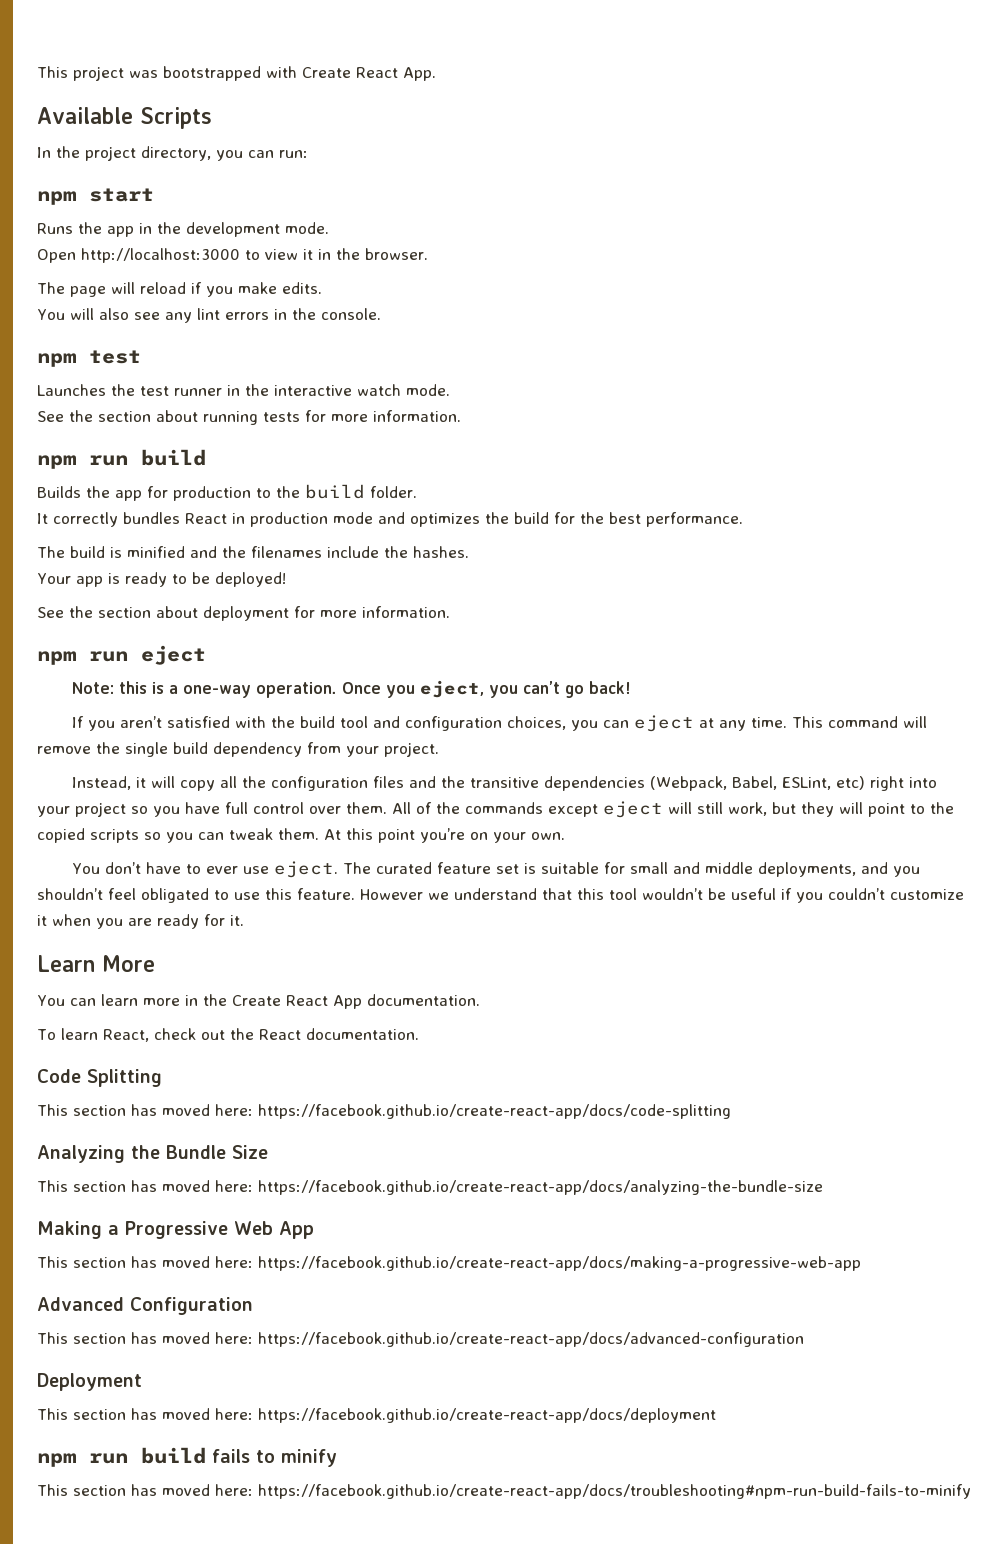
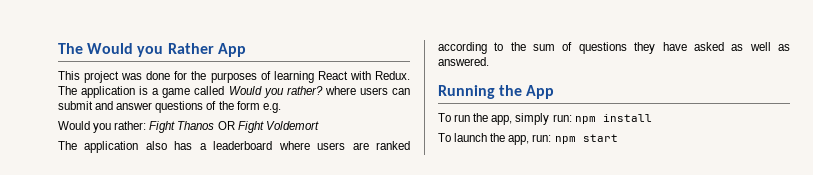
[37,66,436,81] [37,107,212,129] [37,146,308,161] [37,188,154,205] [37,222,329,237] [37,248,428,263] [37,282,322,297] [37,308,381,323] [37,350,141,367] [37,384,450,396] [37,410,461,425] [37,449,206,469] [37,484,417,501] [37,512,743,527] [37,546,469,558] [37,572,286,587] [37,606,450,621] [37,645,206,665] [71,680,631,698] [71,715,927,732] [37,742,439,757] [71,776,937,791] [37,801,954,818] [37,828,565,843] [71,861,920,878] [37,888,964,903] [37,914,244,929] [37,955,155,972] [37,994,480,1009] [37,1028,419,1042] [37,1069,162,1087] [37,1104,731,1119] [37,1145,268,1163] [37,1180,823,1195] [37,1221,314,1239] [37,1256,861,1271] [37,1297,253,1315] [37,1332,804,1347] [37,1373,142,1391] [37,1408,716,1423] [37,1447,337,1467] [37,1484,971,1499] This project was bootstrapped with Create React App. // Available Scripts // In the project directory, you can run: // npm start // Runs the app in the development mode. // Open http://localhost:3000 to view it in the browser. // The page will reload if you make edits. // You will also see any lint errors in the console. // npm test // Launches the test runner in the interactive watch mode. // See the section about running tests for more information. // npm run build // Builds the app for production to the build folder. // It correctly bundles React in production mode and optimizes the build for the best performance. // The build is minified and the filenames include the hashes. // Your app is ready to be deployed! // See the section about deployment for more information. // npm run eject // Note: this is a one-way operation. Once you eject, you can’t go back! // If you aren’t satisfied with the build tool and configuration choices, you can eject at any time. This command will remove the single build dependency from your project. // Instead, it will copy all the configuration files and the transitive dependencies (Webpack, Babel, ESLint, etc) right into your project so you have full control over them. All of the commands except eject will still work, but they will point to the copied scripts so you can tweak them. At this point you’re on your own. // You don’t have to ever use eject. The curated feature set is suitable for small and middle deployments, and you shouldn’t feel obligated to use this feature. However we understand that this tool wouldn’t be useful if you couldn’t customize it when you are ready for it. // Learn More // You can learn more in the Create React App documentation. // To learn React, check out the React documentation. // Code Splitting // This section has moved here: https://facebook.github.io/create-react-app/docs/code-splitting // Analyzing the Bundle Size // This section has moved here: https://facebook.github.io/create-react-app/docs/analyzing-the-bundle-size // Making a Progressive Web App // This section has moved here: https://facebook.github.io/create-react-app/docs/making-a-progressive-web-app // Advanced Configuration // This section has moved here: https://facebook.github.io/create-react-app/docs/advanced-configuration // Deployment // This section has moved here: https://facebook.github.io/create-react-app/docs/deployment // npm run build fails to minify // This section has moved here: https://facebook.github.io/create-react-app/docs/troubleshooting#npm-run-build-fails-to-minify -> [58,43,246,57] [58,71,410,83] [58,86,410,98] [58,101,281,113] [58,121,319,133] [58,141,411,153] [438,42,790,54] [438,57,489,66] [438,85,555,99] [438,113,652,125] [438,133,618,145] The Would you Rather App // This project was done for the purposes of learning React with Redux. The application is a game called Would you rather? where users can submit and answer questions of the form e.g. // Would you rather: Fight Thanos OR Fight Voldemort // The application also has a leaderboard where users are ranked according to the sum of questions they have asked as well as answered. // Running the App // To run the app, simply run: npm install // To launch the app, run: npm start

